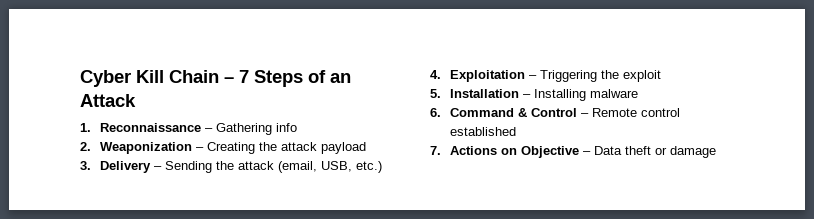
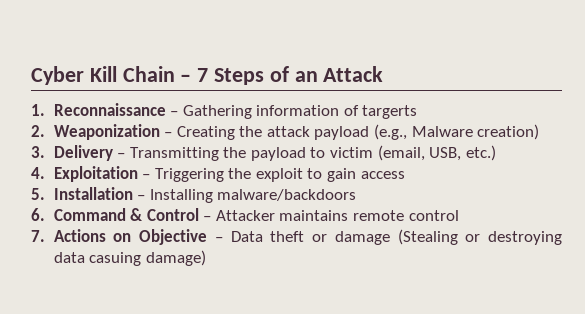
[276,123,298,132] info -> [256,105,418,119] information of targerts
(367, 148) none -> [374,124,540,140] (e.g., Malware creation)
[165,161,275,173] Sending the attack -> [129,147,374,161] Transmitting the payload to victim
(662, 76) none -> [307,168,405,182] to gain access
[590,89,639,98] malware -> [217,189,357,201] malware/backdoors
[592,108,638,117] Remote -> [215,210,405,221] Attacker maintains remote
[450,127,517,136] established -> (459, 215) none
(717, 152) none -> [397,229,562,245] [53,250,206,266] (Stealing or destroying data casuing damage)

